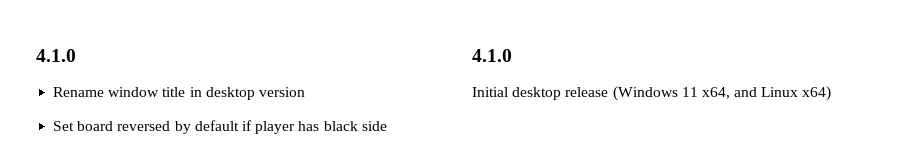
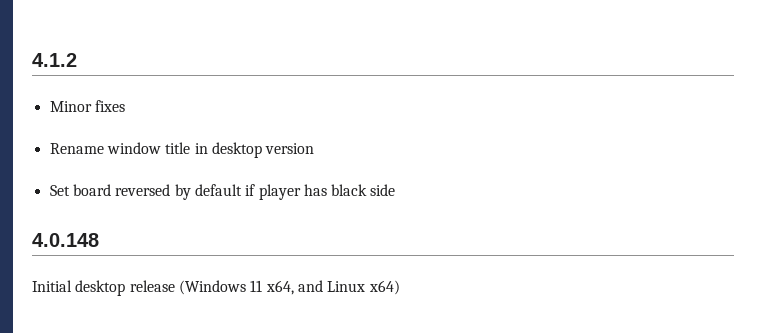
[36,49,76,62] 4.1.0 -> [32,53,77,67] [49,100,125,112] 4.1.2 // Minor fixes
[472,49,512,62] 4.1.0 -> [32,233,99,247] 4.0.148

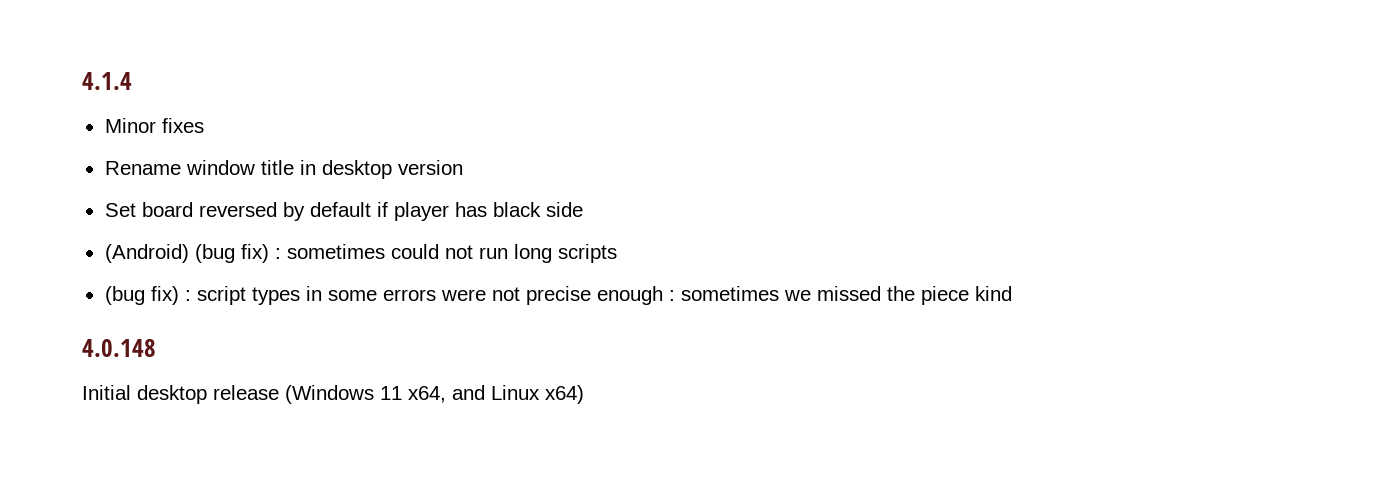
[32,53,77,67] 4.1.2 -> [82,72,132,90] 4.1.4
(396, 190) none -> [104,244,617,263] [104,286,1012,305] // (Android) (bug fix) : sometimes could not run long scripts // (bug fix) : script types in some errors were not precise enough : sometimes we missed the piece kind

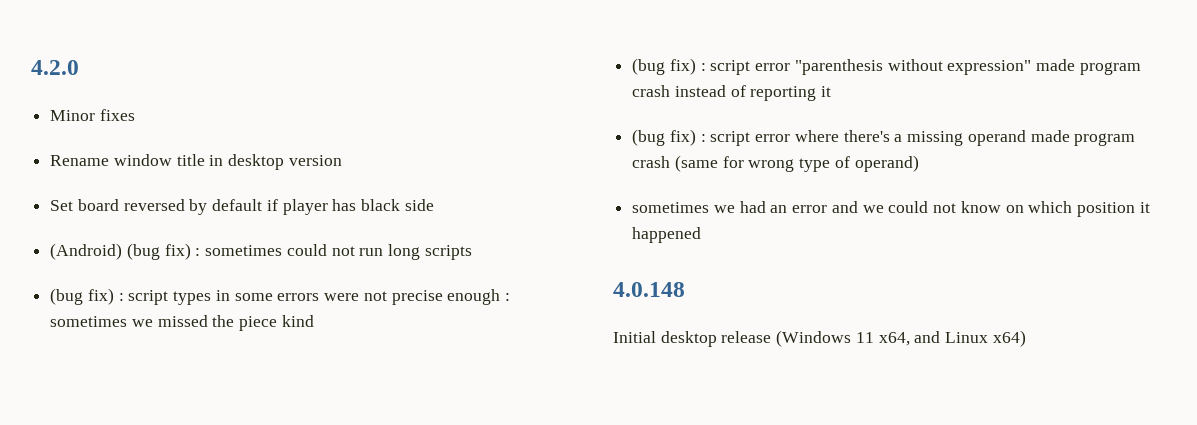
[82,72,132,90] 4.1.4 -> [31,60,79,75] 4.2.0
(1012, 293) none -> [632,58,1141,75] [632,85,832,101] [632,129,1136,146] [632,155,919,172] [632,201,1150,217] [632,227,702,243] // (bug fix) : script error "parenthesis without expression" made program crash instead of reporting it // (bug fix) : script error where there's a missing operand made program crash (same for wrong type of operand) // sometimes we had an error and we could not know on which position it happened

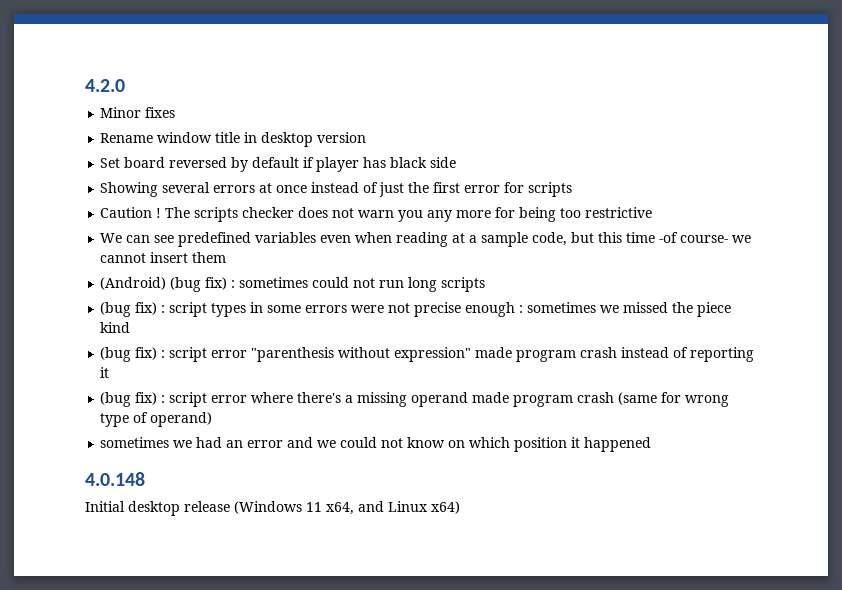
(434, 205) none -> [100,182,573,197] [100,207,653,222] [100,232,752,247] [100,252,227,263] // Showing several errors at once instead of just the first error for scripts // Caution ! The scripts checker does not warn you any more for being too restrictive // We can see predefined variables even when reading at a sample code, but this time -of course- we cannot insert them

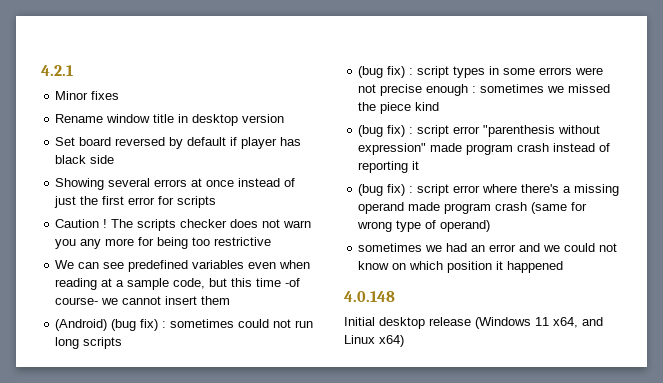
[85,79,125,92] 4.2.0 -> [41,65,73,76] 4.2.1

